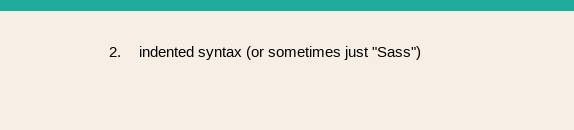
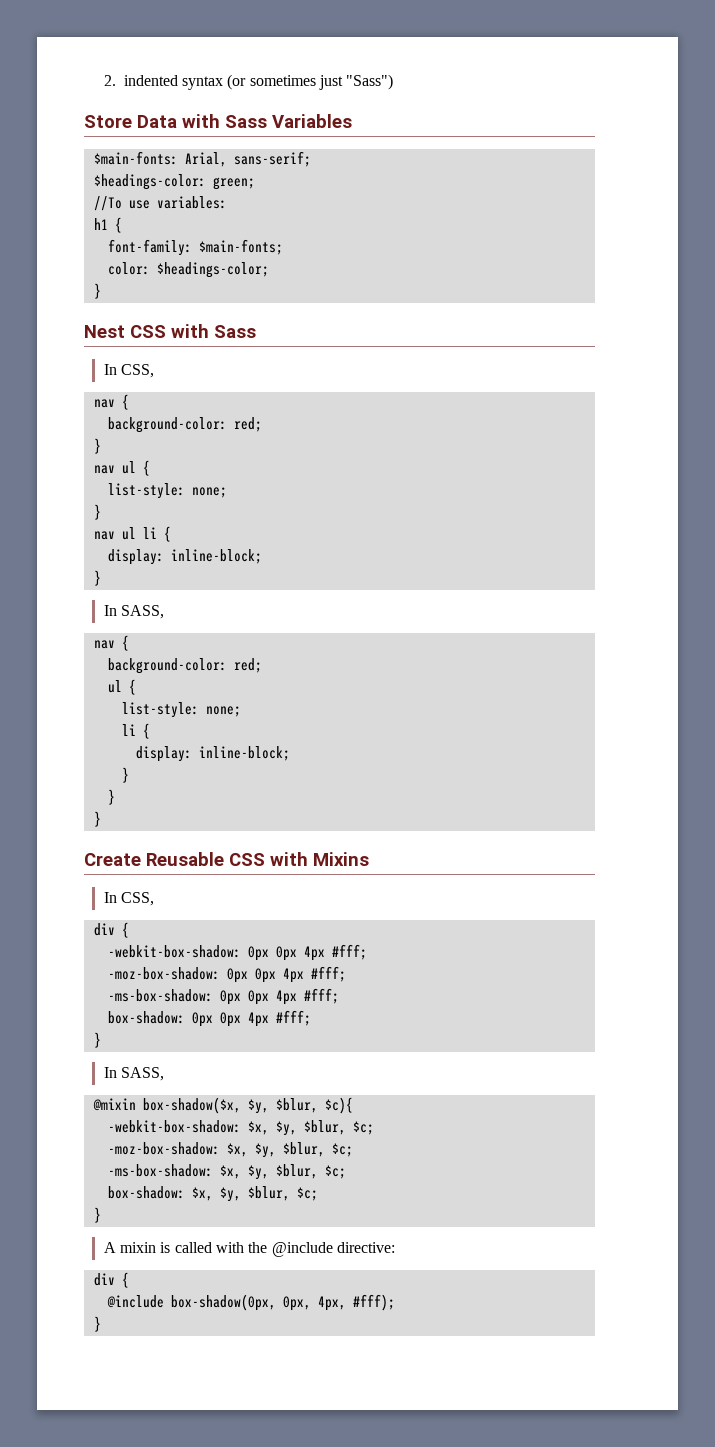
(422, 53) none -> [84,114,352,128] [93,151,311,167] [93,174,255,190] [93,196,227,211] [93,217,122,233] [107,239,283,256] [107,262,269,278] [93,283,101,299] [84,324,256,338] [103,364,154,378] [93,394,129,410] [107,417,262,433] [93,438,101,454] [93,460,150,476] [107,483,227,499] [93,504,101,520] [93,526,171,542] [107,549,262,565] [93,570,101,586] [103,605,164,619] [93,635,129,651] [107,658,262,674] [107,679,136,695] [121,702,241,718] [121,723,150,739] [135,746,290,762] [121,767,129,783] [107,789,115,805] [93,811,101,827] [84,852,369,866] [103,892,154,906] [93,922,129,938] [107,944,367,961] [107,966,346,983] [107,988,339,1005] [107,1010,311,1027] [93,1032,101,1048] [103,1067,164,1081] [92,1097,353,1114] [107,1120,374,1136] [107,1142,353,1158] [107,1164,346,1180] [107,1186,318,1202] [93,1207,101,1223] [103,1242,395,1257] [93,1272,129,1288] [106,1294,395,1311] [93,1316,101,1332] // Store Data with Sass Variables // $main-fonts: Arial, sans-serif; // $headings-color: green; // //To use variables: // h1 { // font-family: $main-fonts; // color: $headings-color; // } // Nest CSS with Sass // In CSS, // nav { // background-color: red; // } // nav ul { // list-style: none; // } // nav ul li { // display: inline-block; // } // In SASS, // nav { // background-color: red; // ul { // list-style: none; // li { // display: inline-block; // } // } // } // Create Reusable CSS with Mixins // In CSS, // div { // -webkit-box-shadow: 0px 0px 4px #fff; // -moz-box-shadow: 0px 0px 4px #fff; // -ms-box-shadow: 0px 0px 4px #fff; // box-shadow: 0px 0px 4px #fff; // } // In SASS, // @mixin box-shadow($x, $y, $blur, $c){ // -webkit-box-shadow: $x, $y, $blur, $c; // -moz-box-shadow: $x, $y, $blur, $c; // -ms-box-shadow: $x, $y, $blur, $c; // box-shadow: $x, $y, $blur, $c; // } // A mixin is called with the @include directive: // div { // @include box-shadow(0px, 0px, 4px, #fff); // }

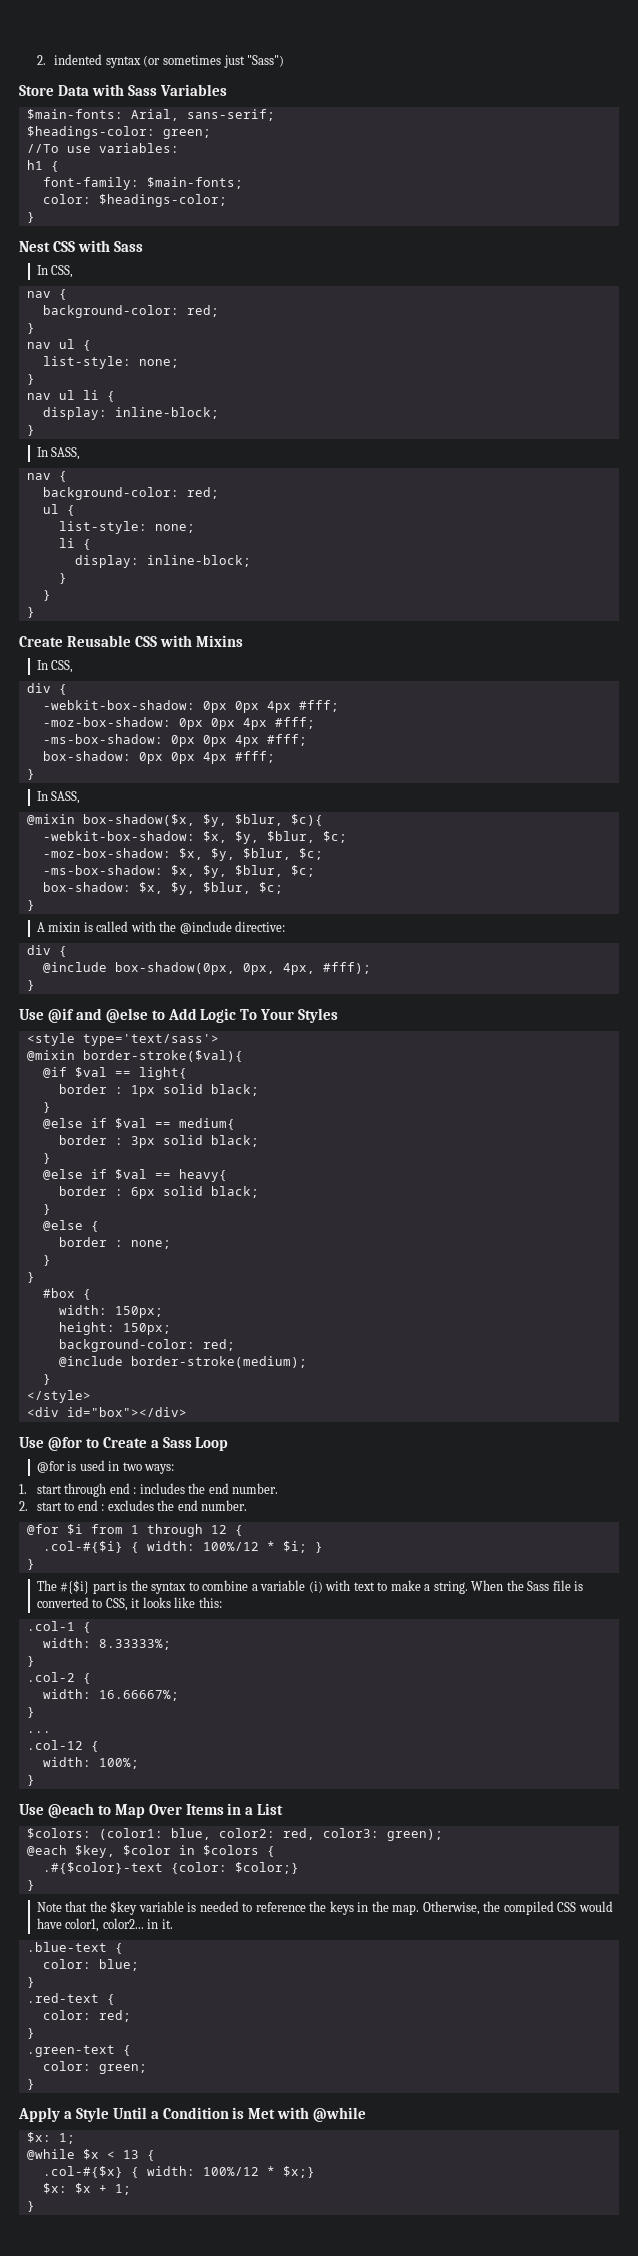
(101, 1324) none -> [19,1008,339,1023] [26,1033,219,1046] [26,1050,243,1062] [42,1067,187,1080] [58,1084,259,1097] [42,1102,51,1113] [42,1118,235,1130] [58,1135,259,1148] [42,1153,51,1164] [42,1169,227,1182] [58,1186,259,1199] [42,1204,51,1215] [42,1220,99,1232] [58,1237,171,1249] [42,1255,51,1266] [26,1272,35,1283] [42,1288,91,1300] [58,1305,163,1318] [58,1322,171,1335] [58,1339,235,1352] [58,1356,307,1368] [42,1374,51,1385] [26,1390,91,1403] [26,1407,187,1417] [19,1437,229,1451] [36,1460,175,1474] [19,1483,279,1497] [19,1500,248,1511] [26,1524,243,1537] [42,1541,323,1553] [26,1559,35,1570] [36,1580,584,1594] [36,1597,222,1611] [26,1621,91,1633] [42,1638,171,1650] [26,1656,35,1667] [26,1672,91,1684] [42,1689,179,1701] [26,1707,35,1718] [26,1731,51,1733] [26,1740,99,1752] [42,1757,139,1769] [26,1775,35,1786] [19,1803,284,1818] [26,1828,443,1841] [26,1845,275,1858] [42,1862,299,1874] [26,1880,35,1891] [36,1901,613,1915] [36,1918,173,1932] [26,1942,123,1954] [42,1959,139,1971] [26,1977,35,1988] [26,1993,115,2005] [42,2010,131,2022] [26,2028,35,2039] [26,2045,131,2057] [42,2061,147,2074] [26,2079,35,2090] [18,2107,367,2122] [26,2132,75,2144] [26,2149,155,2161] [42,2166,315,2178] [42,2183,131,2195] [26,2201,35,2212] // Use @if and @else to Add Logic To Your Styles // <style type='text/sass'> // @mixin border-stroke($val){ // @if $val == light{ // border : 1px solid black; // } // @else if $val == medium{ // border : 3px solid black; // } // @else if $val == heavy{ // border : 6px solid black; // } // @else { // border : none; // } // } // #box { // width: 150px; // height: 150px; // background-color: red; // @include border-stroke(medium); // } // </style> // <div id="box"></div> // Use @for to Create a Sass Loop // @for is used in two ways: // 1. start through end : includes the end number. // 2. start to end : excludes the end number. // @for $i from 1 through 12 { // .col-#{$i} { width: 100%/12 * $i; } // } // The #{$i} part is the syntax to combine a variable (i) with text to make a string. When the Sass file is converted to CSS, it looks like this: // .col-1 { // width: 8.33333%; // } // .col-2 { // width: 16.66667%; // } // ... // .col-12 { // width: 100%; // } // Use @each to Map Over Items in a List // $colors: (color1: blue, color2: red, color3: green); // @each $key, $color in $colors { // .#{$color}-text {color: $color;} // } // Note that the $key variable is needed to reference the keys in the map. Otherwise, the compiled CSS would have color1, color2... in it. // .blue-text { // color: blue; // } // .red-text { // color: red; // } // .green-text { // color: green; // } // Apply a Style Until a Condition is Met with @while // $x: 1; // @while $x < 13 { // .col-#{$x} { width: 100%/12 * $x;} // $x: $x + 1; // }

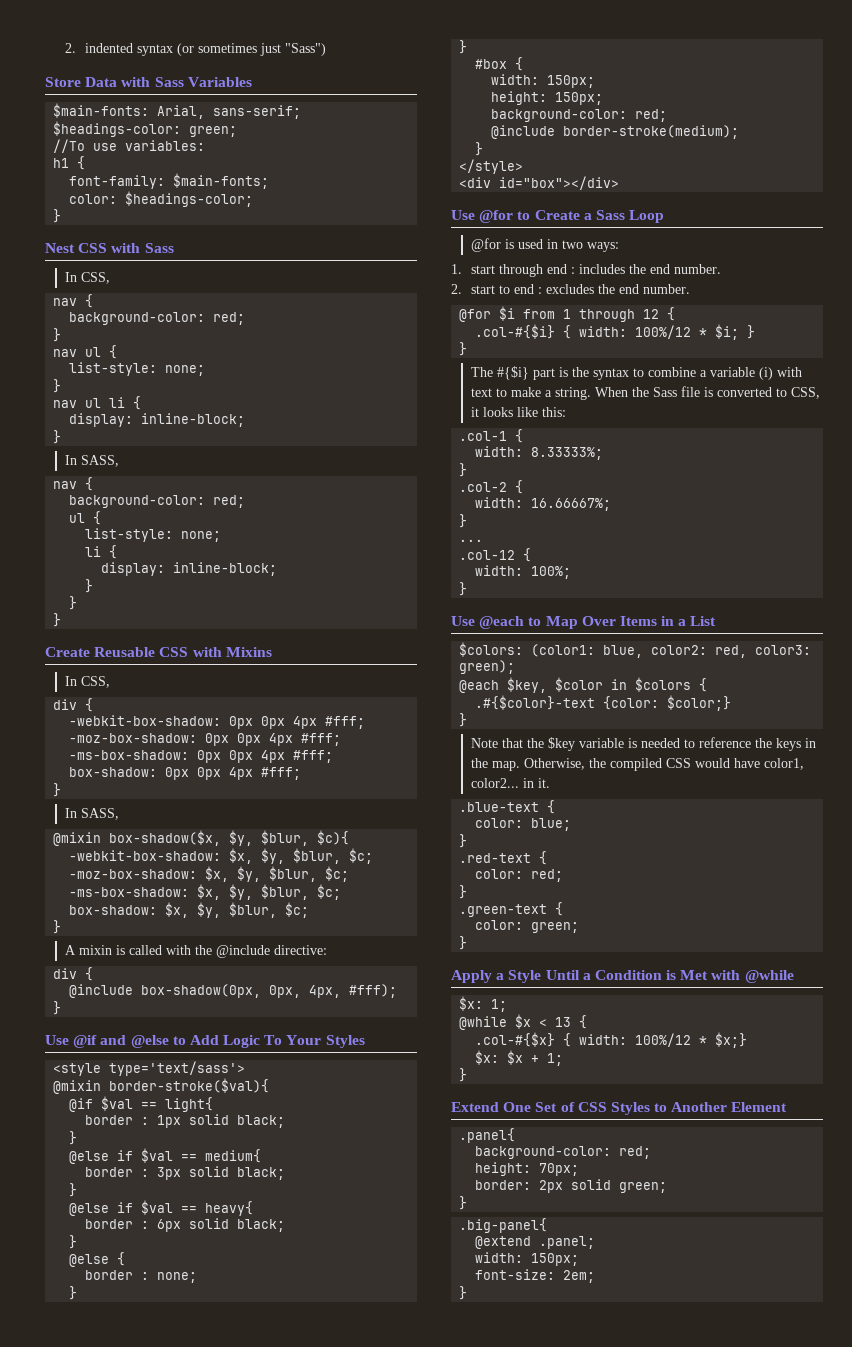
(35, 2206) none -> [451,1102,788,1115] [459,1128,516,1143] [475,1146,652,1159] [475,1162,580,1176] [475,1179,668,1193] [459,1196,468,1210] [459,1218,548,1233] [475,1236,596,1249] [475,1252,580,1266] [475,1269,596,1283] [459,1286,468,1300] // Extend One Set of CSS Styles to Another Element // .panel{ // background-color: red; // height: 70px; // border: 2px solid green; // } // .big-panel{ // @extend .panel; // width: 150px; // font-size: 2em; // }

